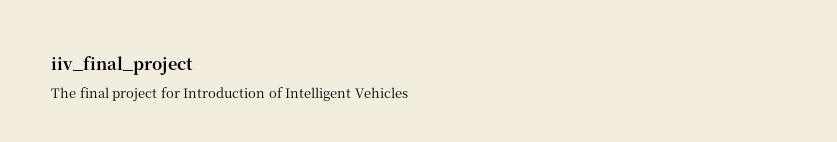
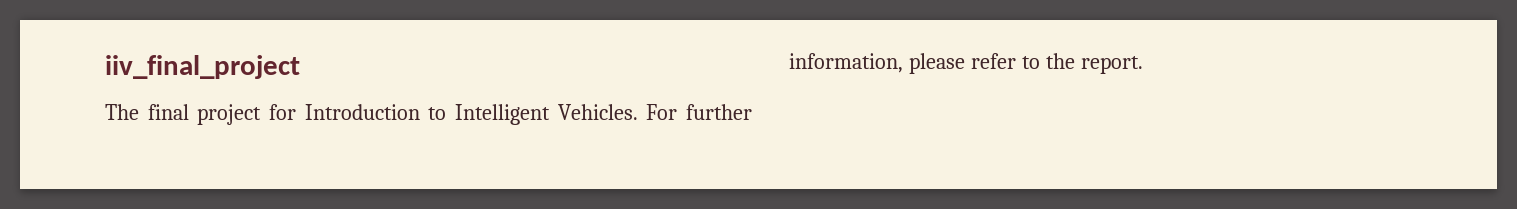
[268,87,408,101] of Intelligent Vehicles -> [428,104,752,125] [789,53,1143,74] to Intelligent Vehicles. For further information, please refer to the report.

